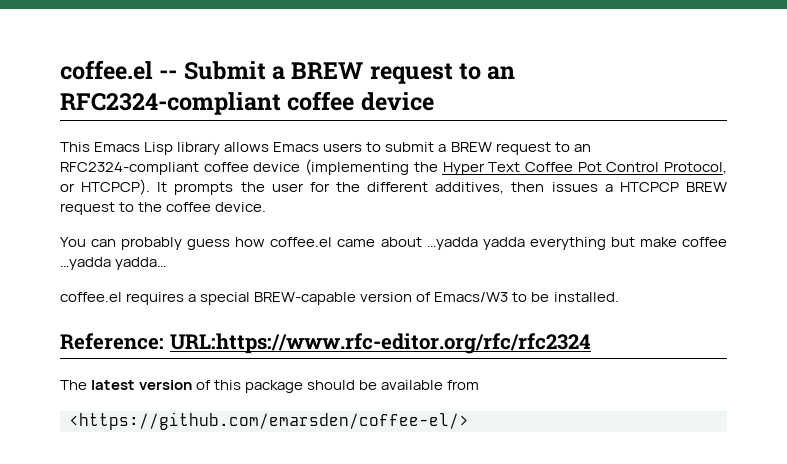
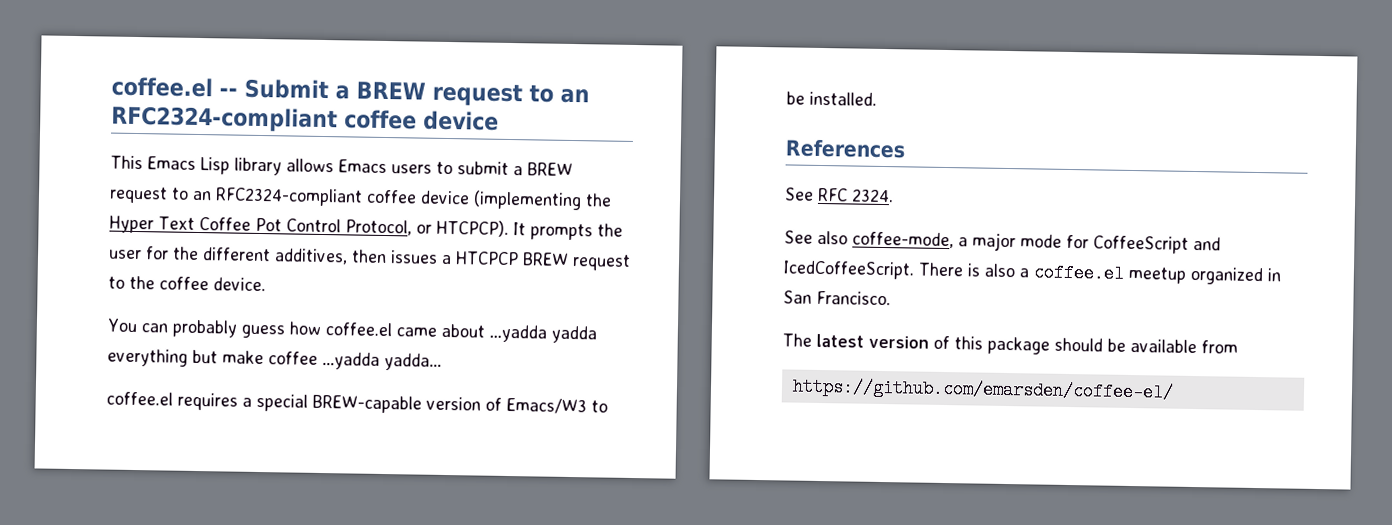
[60,333,591,354] Reference: URL:https://www.rfc-editor.org/rfc/rfc2324 -> [785,139,905,159] [785,187,894,203] [784,230,1221,254] [783,260,1281,286] [783,290,891,306] References // See RFC 2324. // See also coffee-mode, a major mode for CoffeeScript and IcedCoffeeScript. There is also a coffee.el meetup organized in San Francisco.
[69,412,469,430] <https://github.com/emarsden/coffee-el/> -> [791,377,1174,402] https://github.com/emarsden/coffee-el/

